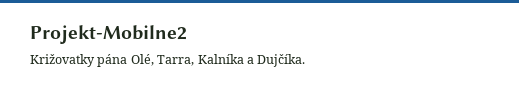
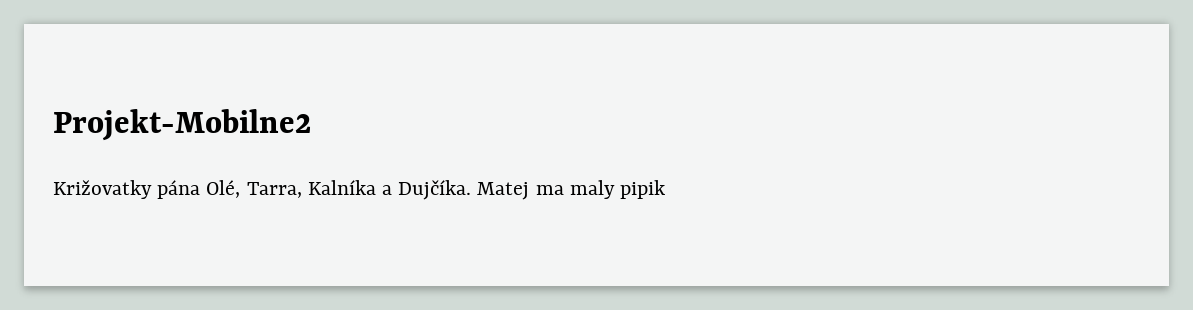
(306, 60) none -> [477,180,666,200] Matej ma maly pipik

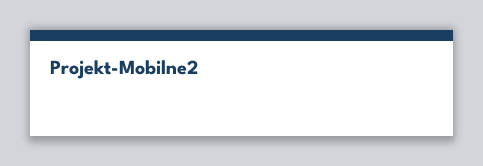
[53,180,666,200] // Križovatky pána Olé, Tarra, Kalníka a Dujčíka. Matej ma maly pipik -> (198, 69) none

